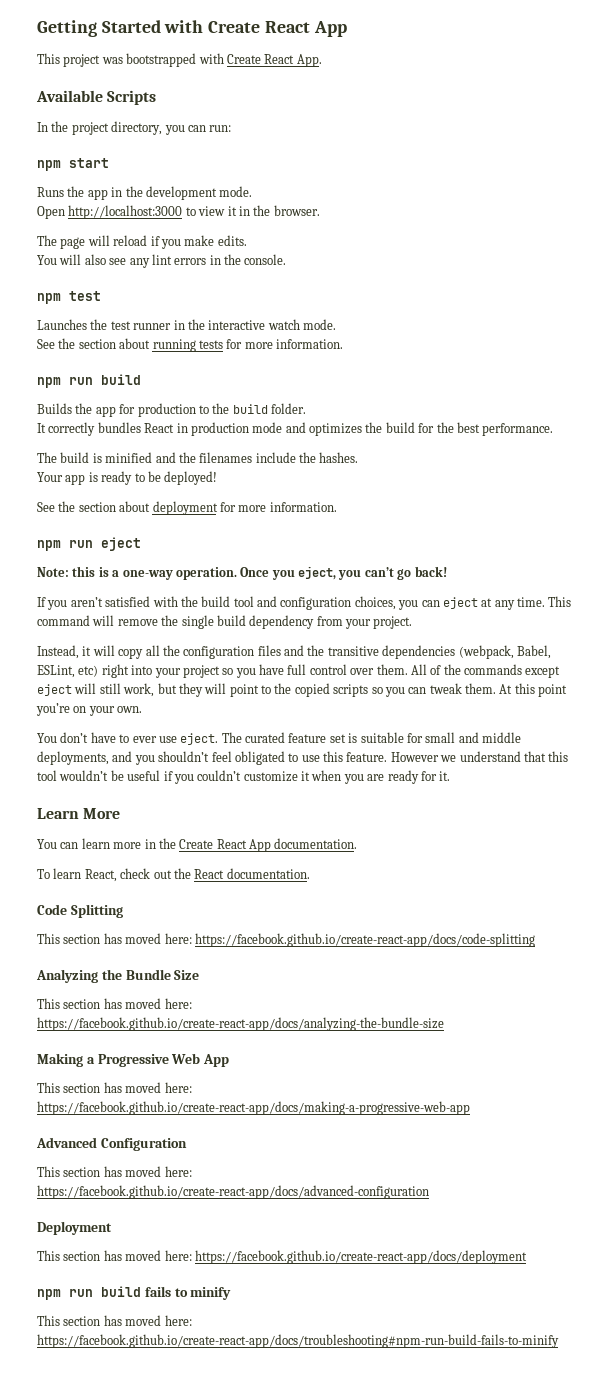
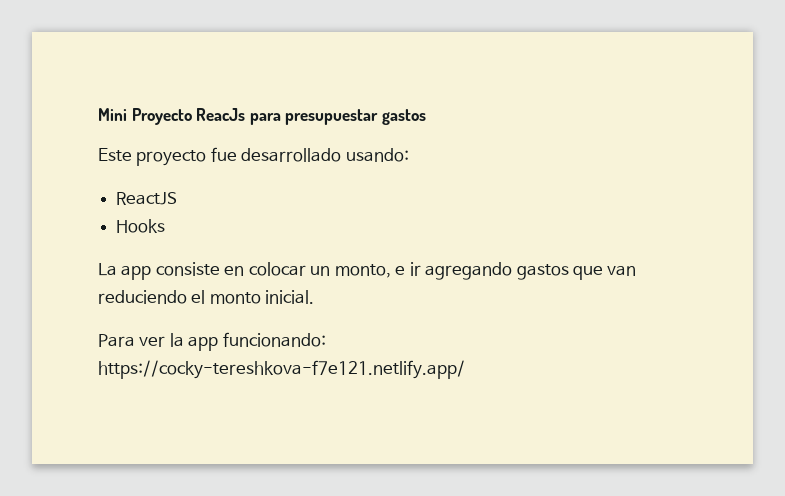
[37,20,347,37] [37,53,322,67] [36,90,157,105] [37,121,232,135] [37,158,109,171] [37,186,253,200] [37,205,320,219] [37,235,247,249] [37,254,287,268] [37,291,101,304] [37,319,336,330] [37,338,343,352] [37,374,141,388] [37,403,306,417] [37,422,554,436] [37,452,359,463] [37,471,218,485] [37,501,337,515] [37,537,141,551] [37,566,447,580] [37,596,572,610] [37,615,413,629] [37,645,551,659] [37,664,561,678] [37,683,568,697] [36,703,143,716] [37,732,521,745] [37,751,569,765] [37,770,451,784] [37,808,121,819] [37,838,358,852] [37,868,310,882] [37,904,123,918] [37,933,535,947] [36,969,200,983] [37,998,192,1009] [37,1017,444,1031] [37,1053,230,1067] [37,1082,192,1093] [37,1101,470,1115] [36,1137,187,1151] [37,1166,192,1177] [37,1185,429,1199] [37,1221,112,1235] [37,1250,527,1264] [37,1286,232,1300] [37,1315,192,1326] [37,1334,559,1348] Getting Started with Create React App // This project was bootstrapped with Create React App. // Available Scripts // In the project directory, you can run: // npm start // Runs the app in the development mode. // Open http://localhost:3000 to view it in the browser. // The page will reload if you make edits. // You will also see any lint errors in the console. // npm test // Launches the test runner in the interactive watch mode. // See the section about running tests for more information. // npm run build // Builds the app for production to the build folder. // It correctly bundles React in production mode and optimizes the build for the best performance. // The build is minified and the filenames include the hashes. // Your app is ready to be deployed! // See the section about deployment for more information. // npm run eject // Note: this is a one-way operation. Once you eject, you can’t go back! // If you aren’t satisfied with the build tool and configuration choices, you can eject at any time. This command will remove the single build dependency from your project. // Instead, it will copy all the configuration files and the transitive dependencies (webpack, Babel, ESLint, etc) right into your project so you have full control over them. All of the commands except eject will still work, but they will point to the copied scripts so you can tweak them. At this point you’re on your own. // You don’t have to ever use eject. The curated feature set is suitable for small and middle deployments, and you shouldn’t feel obligated to use this feature. However we understand that this tool wouldn’t be useful if you couldn’t customize it when you are ready for it. // Learn More // You can learn more in the Create React App documentation. // To learn React, check out the React documentation. // Code Splitting // This section has moved here: https://facebook.github.io/create-react-app/docs/code-splitting // Analyzing the Bundle Size // This section has moved here: https://facebook.github.io/create-react-app/docs/analyzing-the-bundle-size // Making a Progressive Web App // This section has moved here: https://facebook.github.io/create-react-app/docs/making-a-progressive-web-app // Advanced Configuration // This section has moved here: https://facebook.github.io/create-react-app/docs/advanced-configuration // Deployment // This section has moved here: https://facebook.github.io/create-react-app/docs/deployment // npm run build fails to minify // This section has moved here: https://facebook.github.io/create-react-app/docs/troubleshooting#npm-run-build-fails-to-minify -> [98,108,426,125] [98,147,409,166] [116,192,178,205] [116,219,166,233] [98,262,637,280] [98,290,315,304] [98,332,326,351] [98,360,465,379] Mini Proyecto ReacJs para presupuestar gastos // Este proyecto fue desarrollado usando: // ReactJS // Hooks // La app consiste en colocar un monto, e ir agregando gastos que van reduciendo el monto inicial. // Para ver la app funcionando: https://cocky-tereshkova-f7e121.netlify.app/

